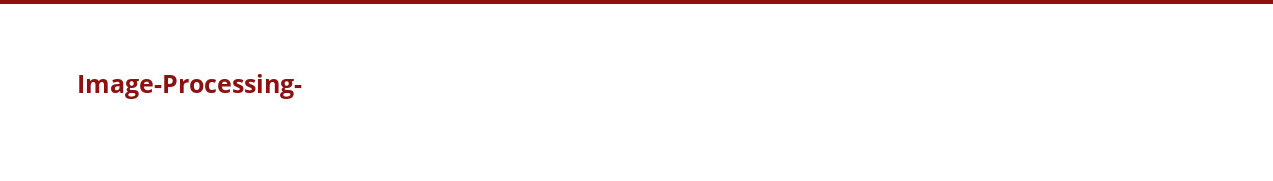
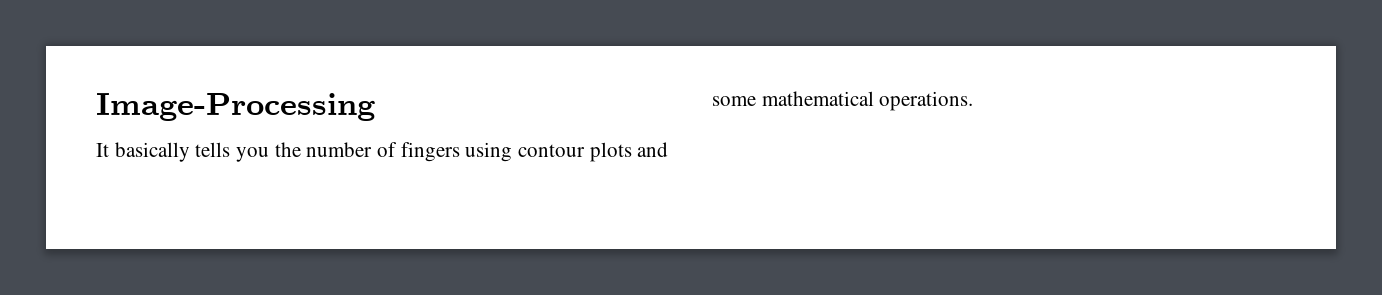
[77,74,302,99] Image-Processing- -> [96,93,375,121] [96,142,669,162] [712,91,974,111] Image-Processing // It basically tells you the number of fingers using contour plots and some mathematical operations.

